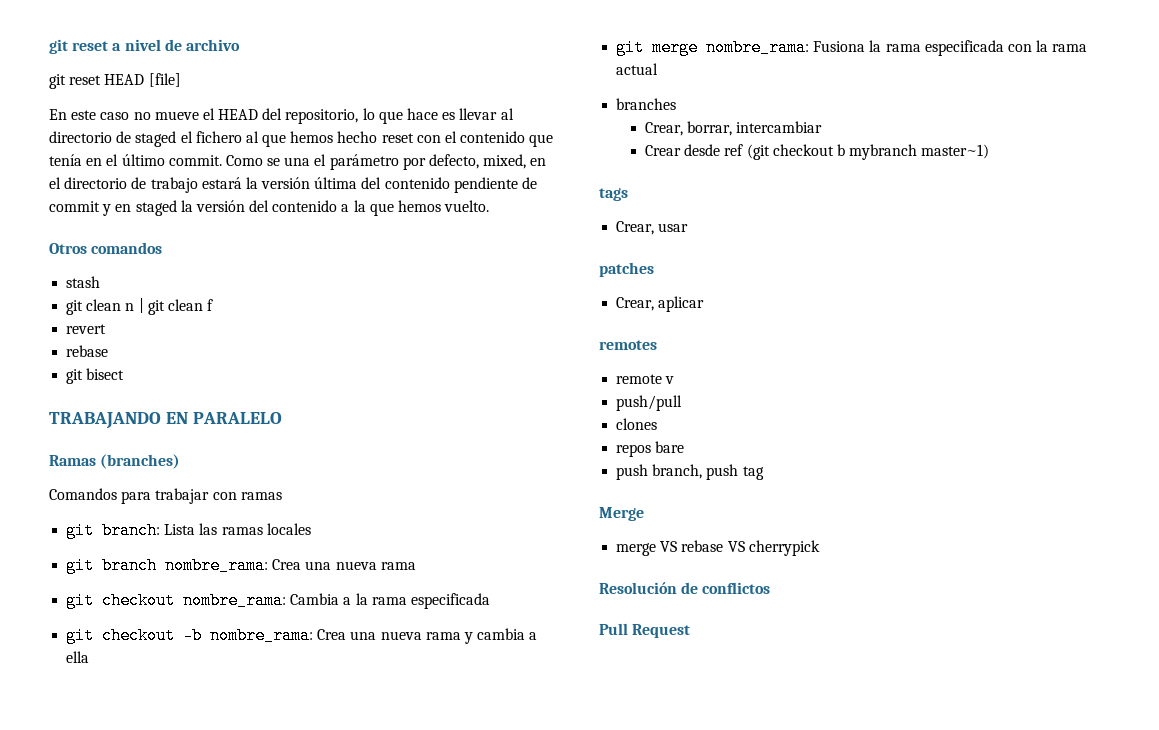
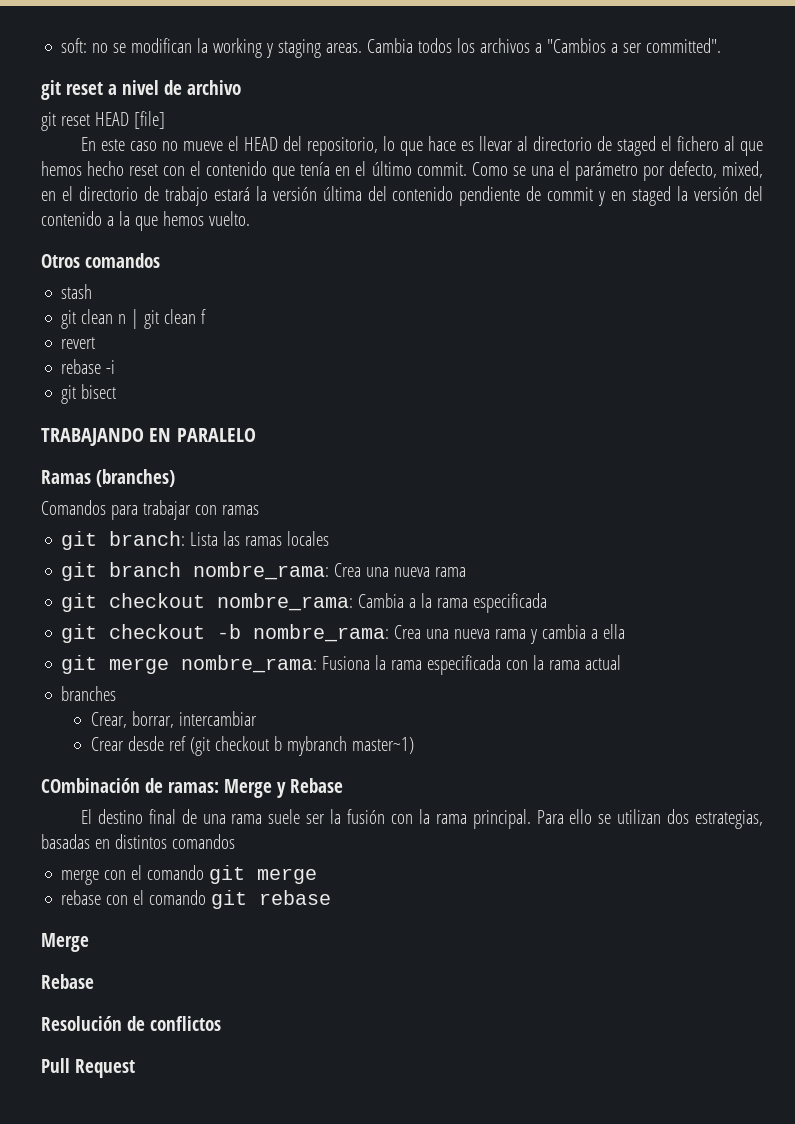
(49, 46) none -> [61,38,722,58] soft: no se modifican la working y staging areas. Cambia todos los archivos a "Cambios a ser committed". //
(109, 351) none -> [106,360,116,374] -i
[599,188,628,201] [616,221,689,235] [599,262,654,277] [616,296,705,312] [599,340,657,350] [616,374,675,384] [616,395,683,411] [616,418,658,430] [616,441,685,457] [616,464,764,480] [599,507,644,521] [616,540,820,556] tags // Crear, usar // patches // Crear, aplicar // remotes // remote v // push/pull // clones // repos bare // push branch, push tag // Merge // merge VS rebase VS cherrypick -> [41,778,343,798] [80,809,763,829] [41,834,235,849] [61,865,318,885] [61,890,332,909] [41,933,89,952] [41,974,94,989] COmbinación de ramas: Merge y Rebase // El destino final de una rama suele ser la fusión con la rama principal. Para ello se utilizan dos estrategias, basadas en distintos comandos // merge con el comando git merge // rebase con el comando git rebase // Merge // Rebase

